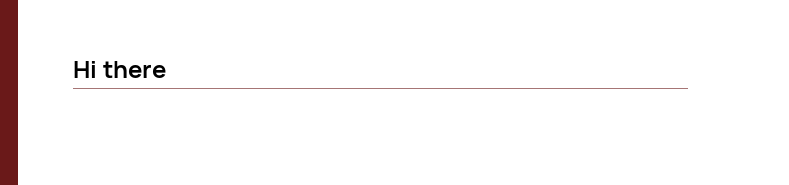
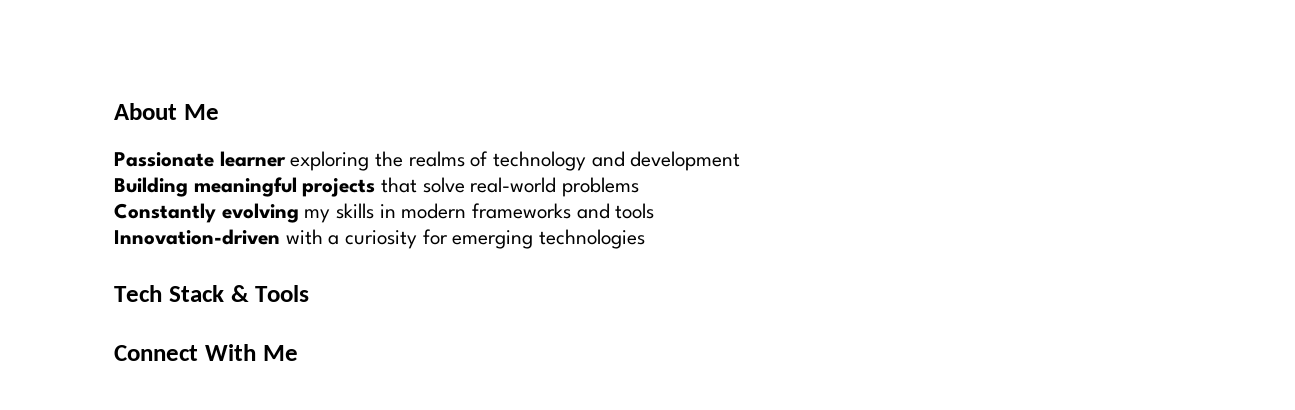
[73,61,167,78] Hi there -> [114,103,219,120] [114,151,741,171] [114,177,640,197] [114,203,655,223] [114,229,646,249] [114,285,310,302] [114,344,298,361] About Me // Passionate learner exploring the realms of technology and development // Building meaningful projects that solve real-world problems // Constantly evolving my skills in modern frameworks and tools // Innovation-driven with a curiosity for emerging technologies // Tech Stack & Tools // Connect With Me

